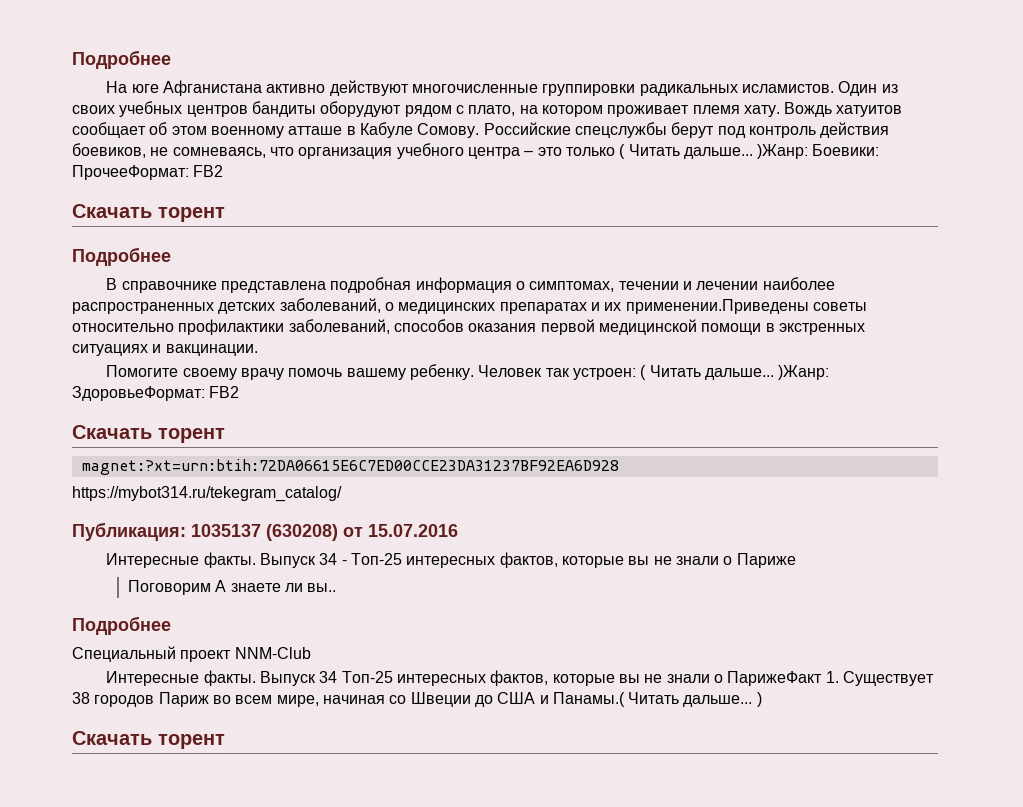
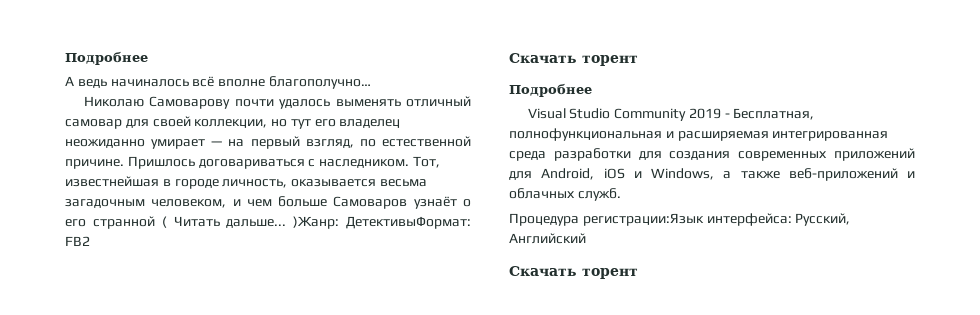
[72,50,171,69] [106,80,898,96] [72,101,903,117] [72,122,890,138] [72,143,880,159] [72,165,189,180] Подробнее // На юге Афганистана активно действуют многочисленные группировки радикальных исламистов. Один из своих учебных центров бандиты оборудуют рядом с плато, на котором проживает племя хату. Вождь хатуитов сообщает об этом военному атташе в Кабуле Сомову. Российские спецслужбы берут под контроль действия боевиков, не сомневаясь, что организация учебного центра – это только ( Читать дальше... )Жанр: Боевики: ПрочееФормат: -> [65,51,148,65] [65,76,371,89] [83,96,471,109] [65,116,401,129] [65,136,471,149] [65,156,440,169] [65,176,427,189] [65,196,471,209] [65,216,471,229] Подробнее // А ведь начиналось всё вполне благополучно… // Николаю Самоварову почти удалось выменять отличный самовар для своей коллекции, но тут его владелец неожиданно умирает — на первый взгляд, по естественной причине. Пришлось договариваться с наследником. Тот, известнейшая в городе личность, оказывается весьма загадочным человеком, и чем больше Самоваров узнаёт о его странной ( Читать дальше... )Жанр: ДетективыФормат:
[106,277,835,293] [72,298,867,314] [72,319,865,335] [72,344,258,356] [106,364,830,380] [72,386,240,401] [72,425,225,443] [81,459,619,475] [72,486,342,502] [72,522,458,541] [106,552,796,568] [127,580,337,595] [72,616,171,635] [72,646,311,662] [106,670,934,686] [72,692,762,707] В справочнике представлена подробная информация о симптомах, течении и лечении наиболее распространенных детских заболеваний, о медицинских препаратах и их применении.Приведены советы относительно профилактики заболеваний, способов оказания первой медицинской помощи в экстренных ситуациях и вакцинации. // Помогите своему врачу помочь вашему ребенку. Человек так устроен: ( Читать дальше... )Жанр: ЗдоровьеФормат: FB2 // Скачать торент // magnet:?xt=urn:btih:72DA06615E6C7ED00CCE23DA31237BF92EA6D928 // https://mybot314.ru/tekegram_catalog/ // Публикация: 1035137 (630208) от 15.07.2016 // Интересные факты. Выпуск 34 - Топ-25 интересных фактов, которые вы не знали о Париже // Поговорим А знаете ли вы.. // Подробнее // Специальный проект NNM-Club // Интересные факты. Выпуск 34 Топ-25 интересных фактов, которые вы не знали о ПарижеФакт 1. Существует 38 городов Париж во всем мире, начиная со Швеции до США и Панамы.( Читать дальше... ) -> [527,108,815,121] [509,128,889,141] [509,148,915,161] [509,168,915,181] [509,188,621,201] [509,213,851,226] [509,233,586,244] Visual Studio Community 2019 - Бесплатная, полнофункциональная и расширяемая интегрированная среда разработки для создания современных приложений для Android, iOS и Windows, а также веб-приложений и облачных служб. // Процедура регистрации:Язык интерфейса: Русский, Английский

